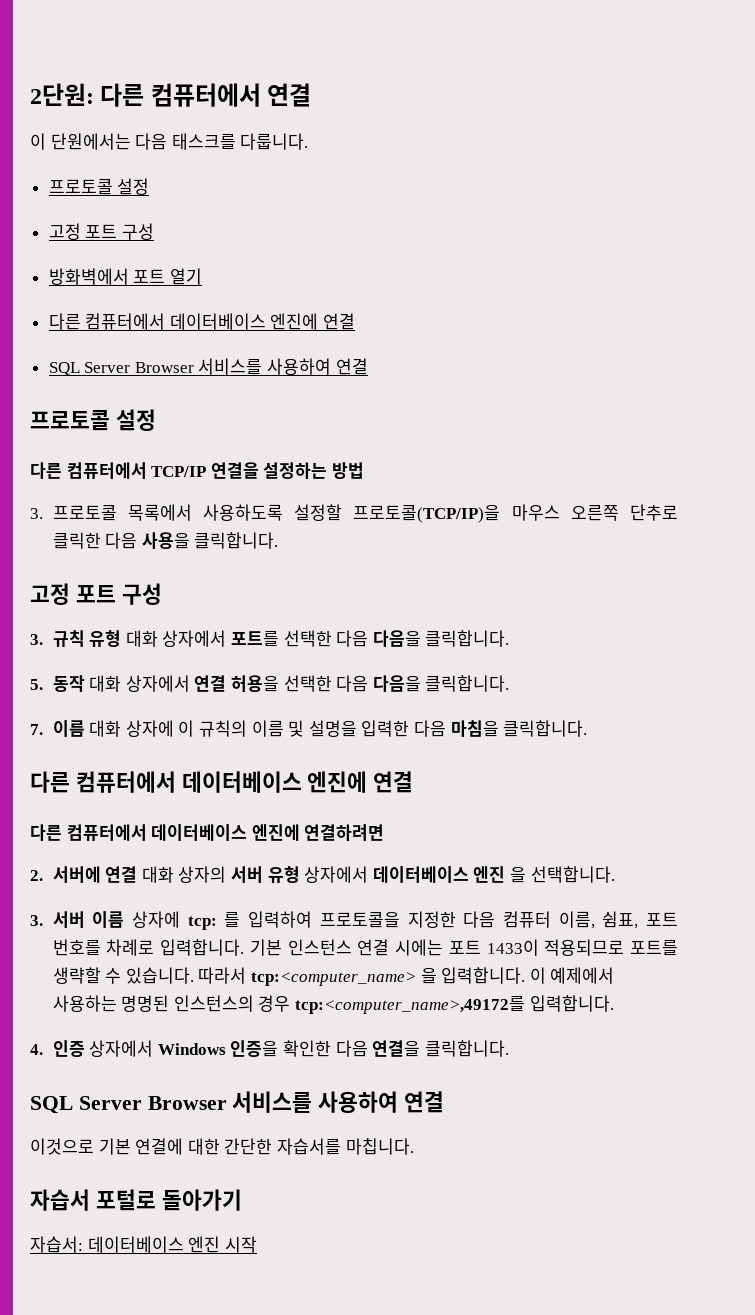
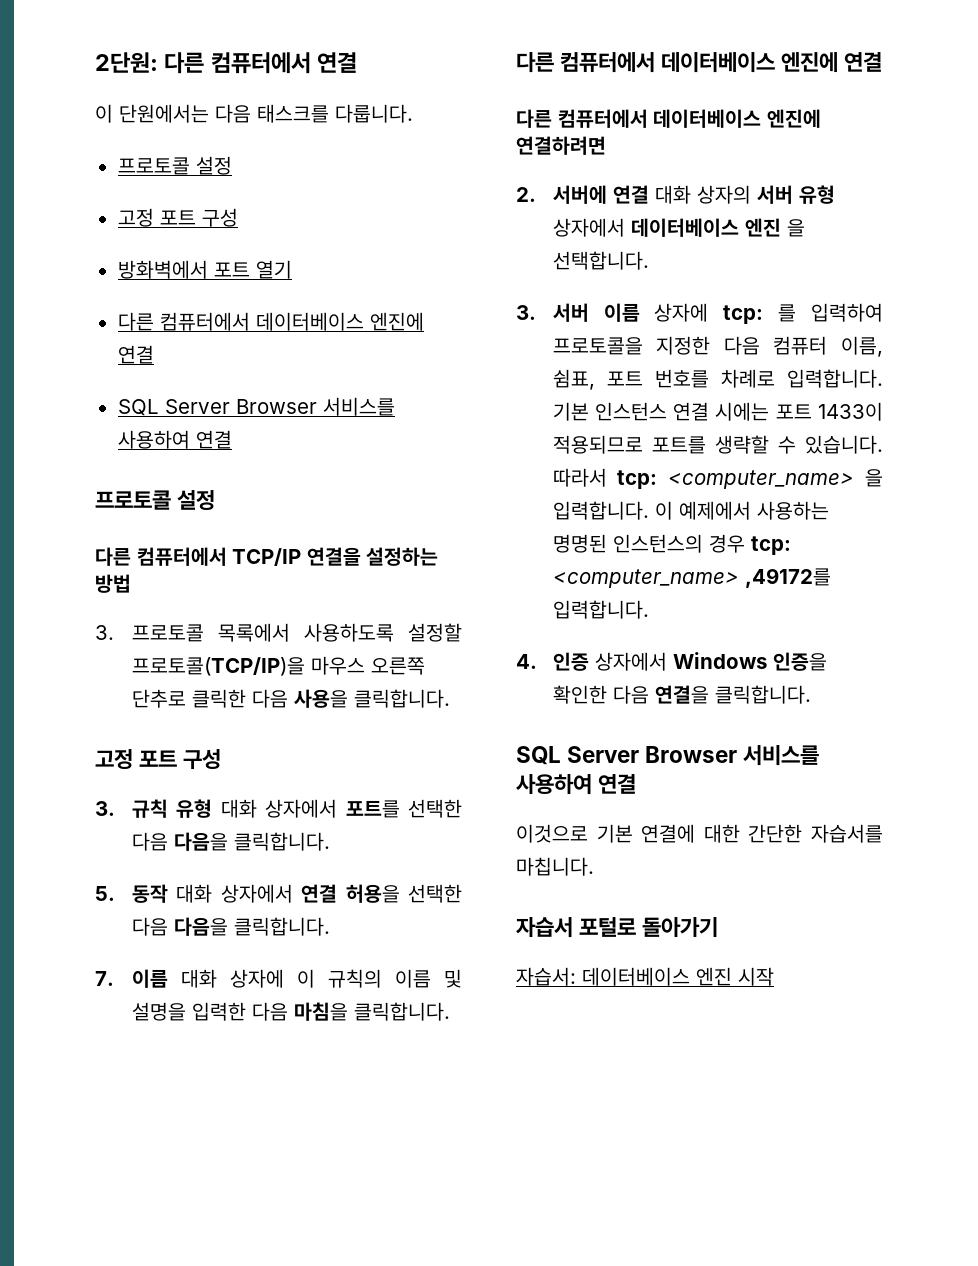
[251,972,417,986] tcp:<computer_name> -> [617,470,855,489] tcp: <computer_name>
[295,996,526,1014] tcp:<computer_name>,49172를 -> [750,536,791,555] [552,568,831,588] tcp: <computer_name> ,49172를

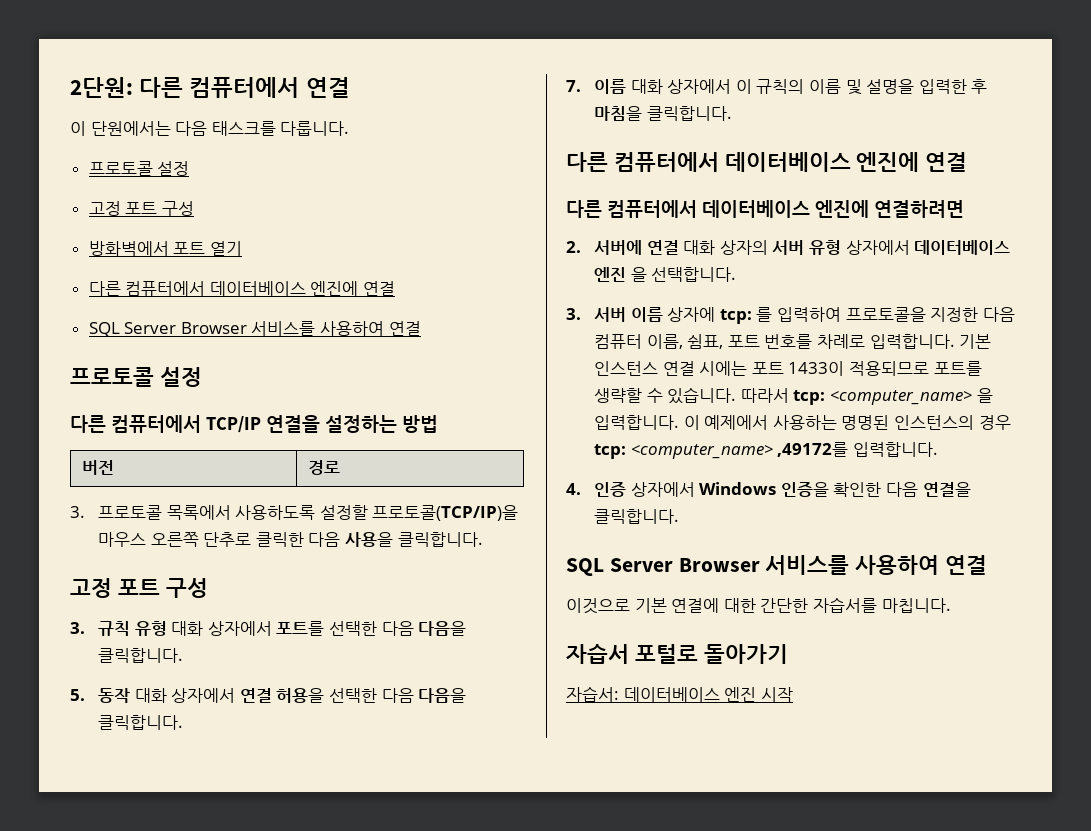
(131, 583) none -> [81,460,114,475] [307,460,340,475] // 버전 | 경로
[229,969,284,988] 상자에 -> [667,79,732,94] 상자에서
[251,1002,288,1021] 다음 -> [971,79,988,94] 후

